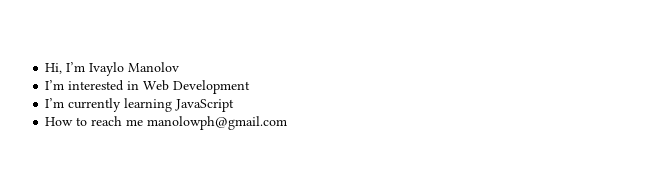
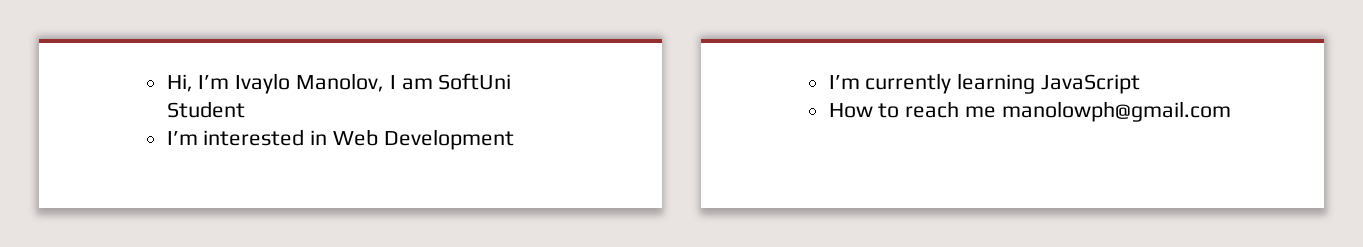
[128,62,180,72] Manolov -> [296,73,512,92] [166,101,245,118] Manolov, I am SoftUni Student

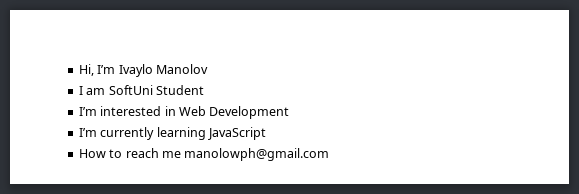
[296,73,385,92] Manolov, -> [155,64,208,74] Manolov //

